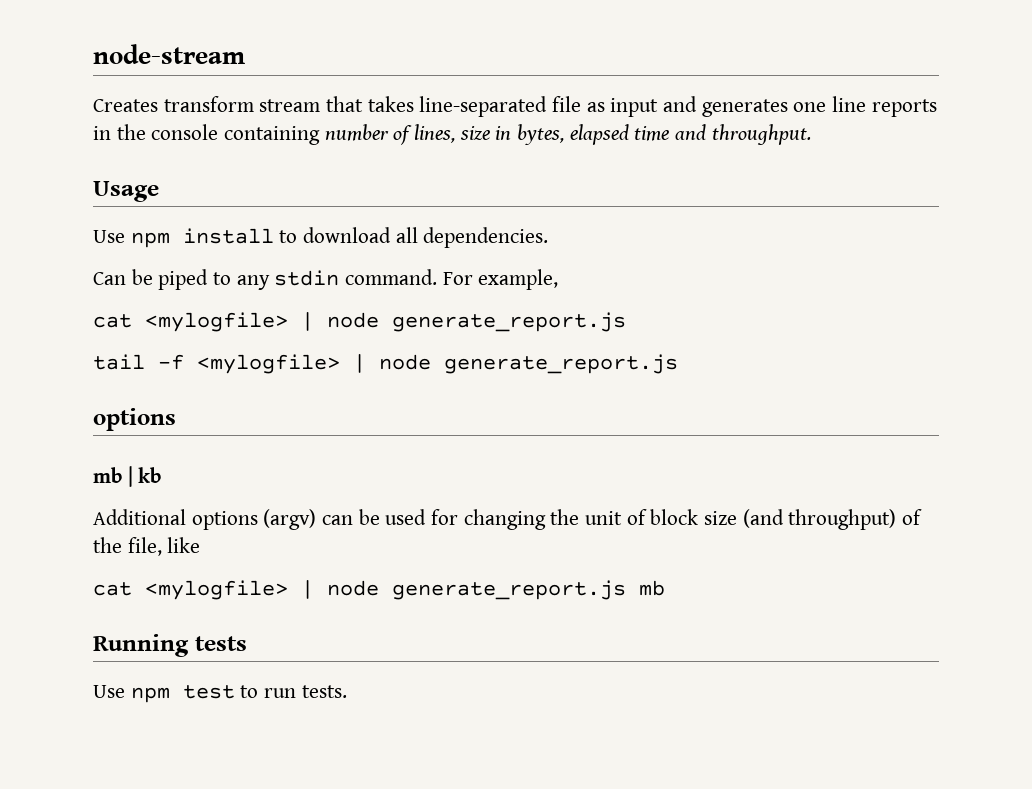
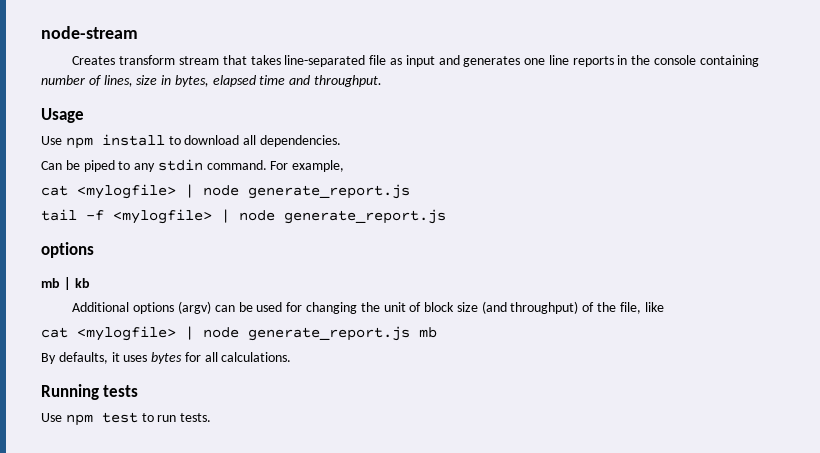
(665, 588) none -> [41,352,292,364] // By defaults, it uses bytes for all calculations.

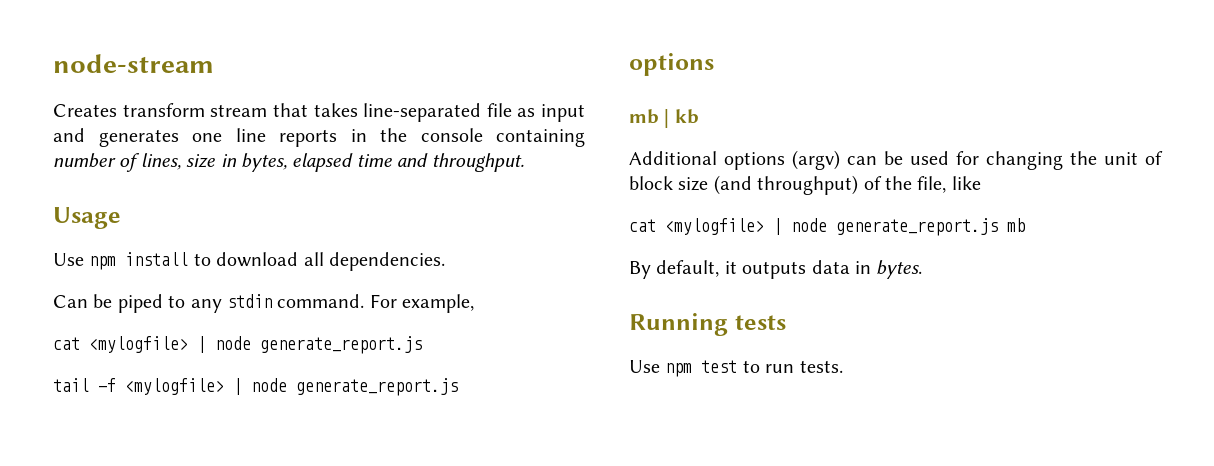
[58,352,292,364] defaults, it uses bytes for all calculations. -> [656,260,923,279] default, it outputs data in bytes.

